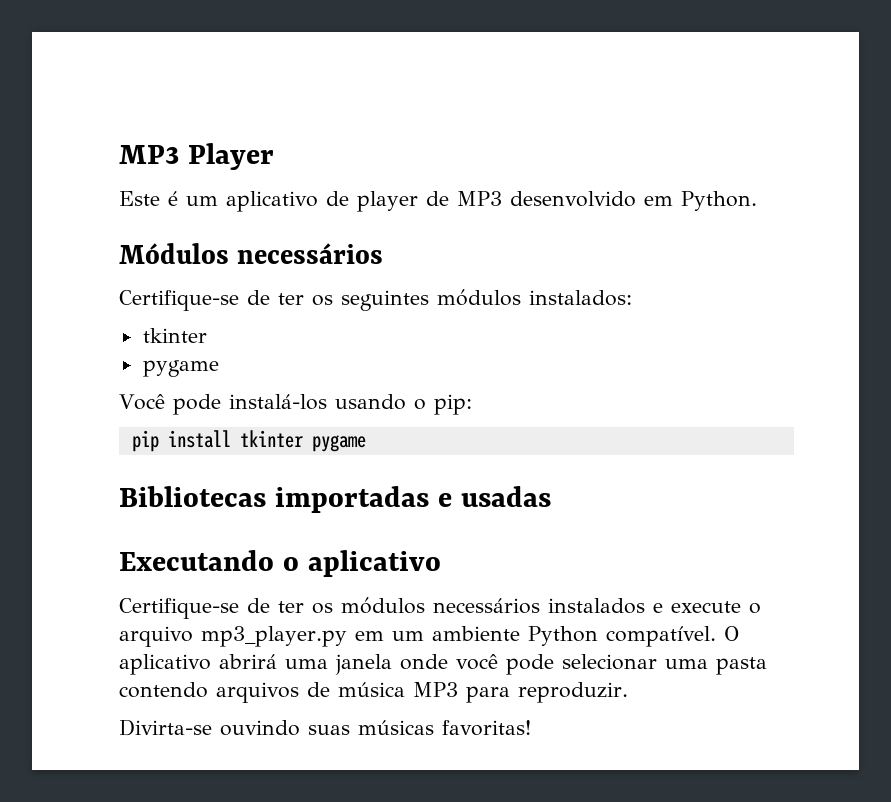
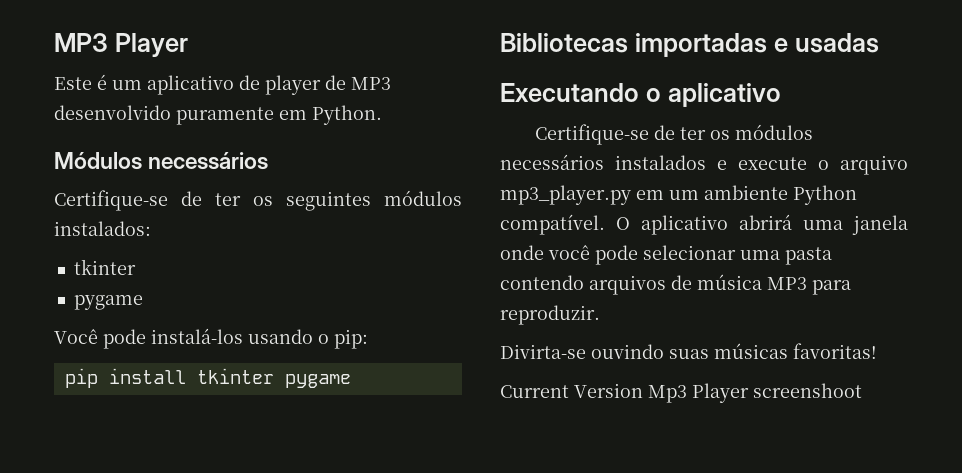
(636, 199) none -> [176,107,274,125] puramente
(531, 728) none -> [500,383,862,403] // Current Version Mp3 Player screenshoot

